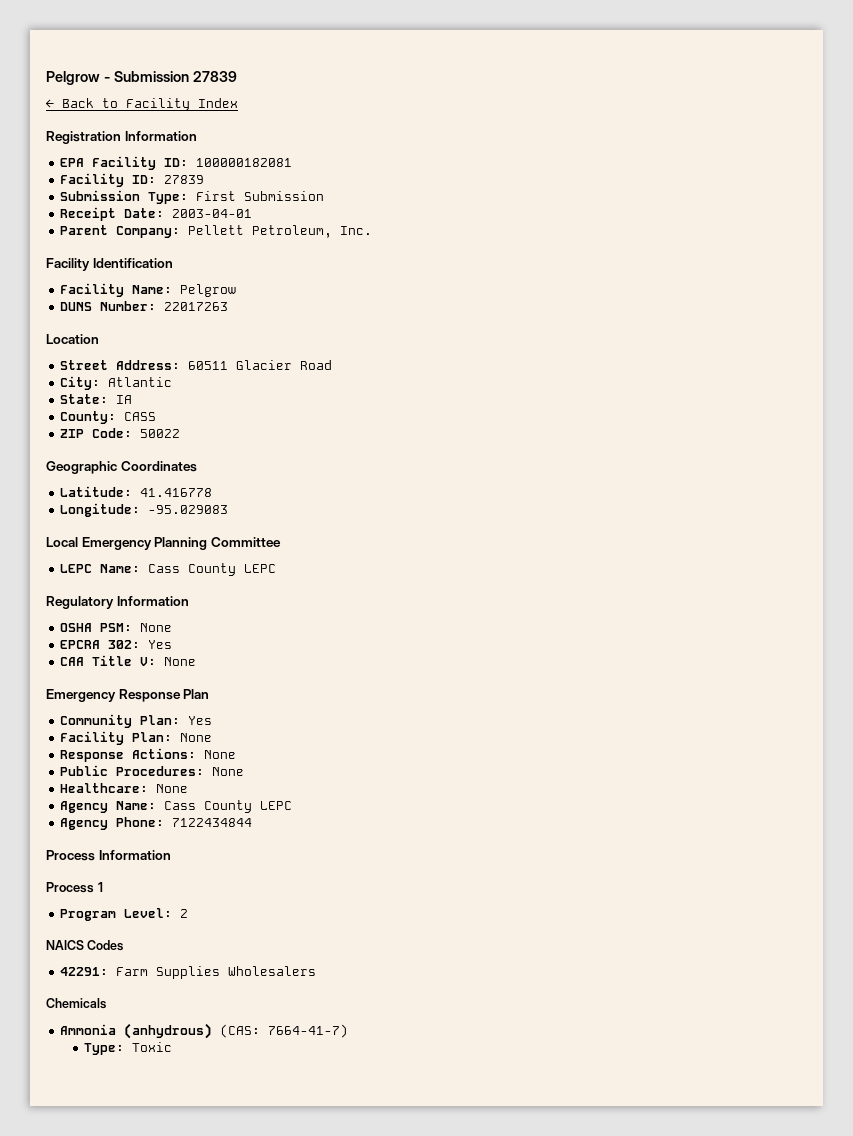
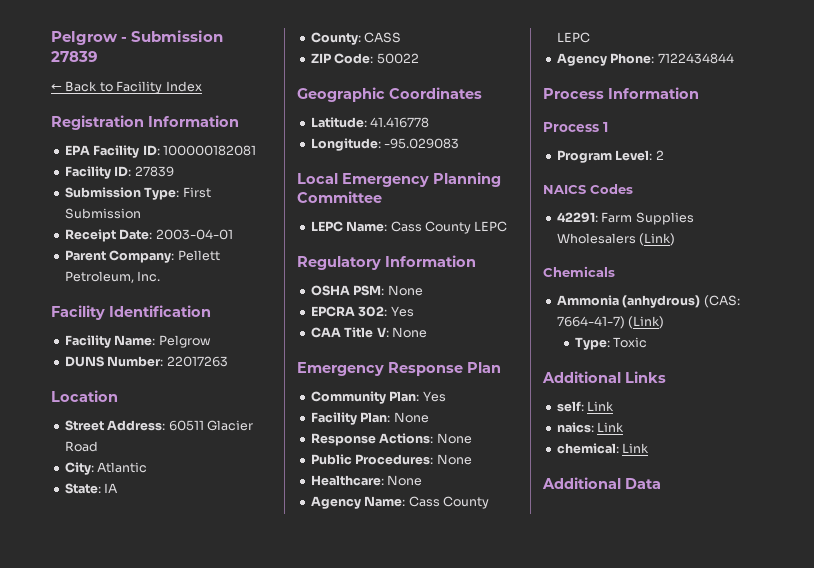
(317, 971) none -> [639,233,676,246] (Link)
(349, 1031) none -> [628,316,665,329] (Link)
(173, 1047) none -> [542,371,666,383] [556,401,615,412] [556,422,625,433] [556,443,650,454] [542,477,661,489] // Additional Links // self: Link // naics: Link // chemical: Link // Additional Data

